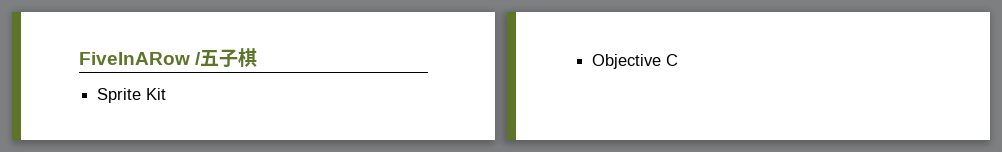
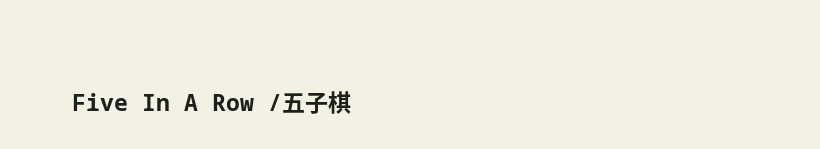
[79,52,190,65] FiveInARow -> [72,93,254,111] Five In A Row
[97,88,167,103] [592,54,679,69] // Sprite Kit // Objective C -> (351, 102) none

